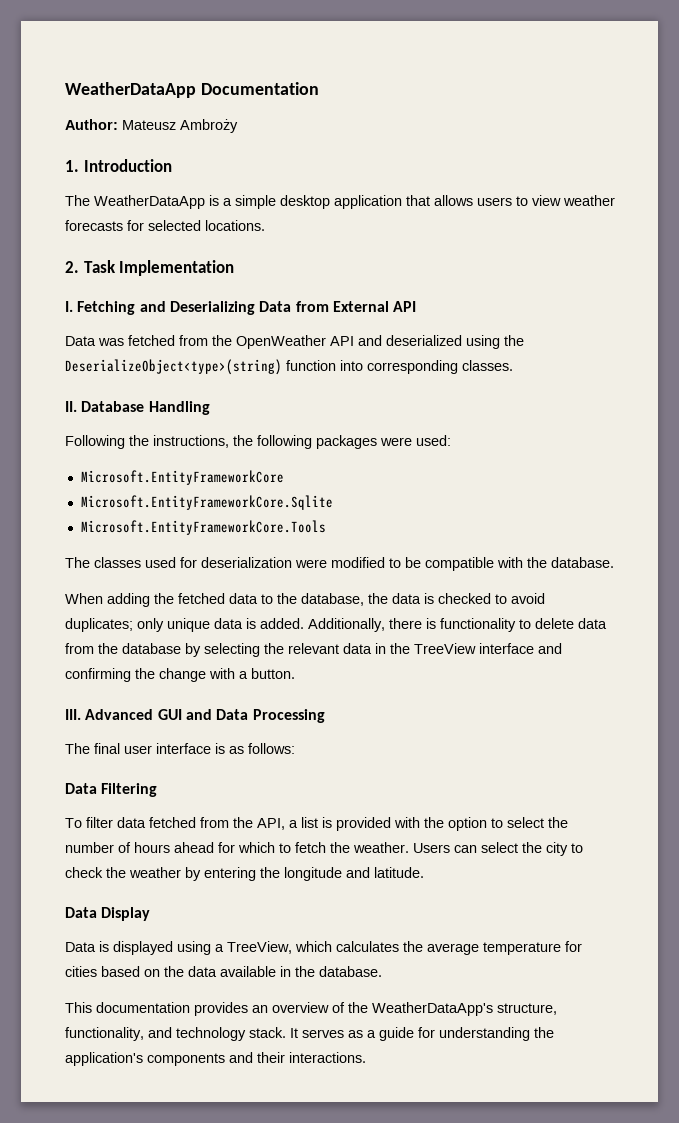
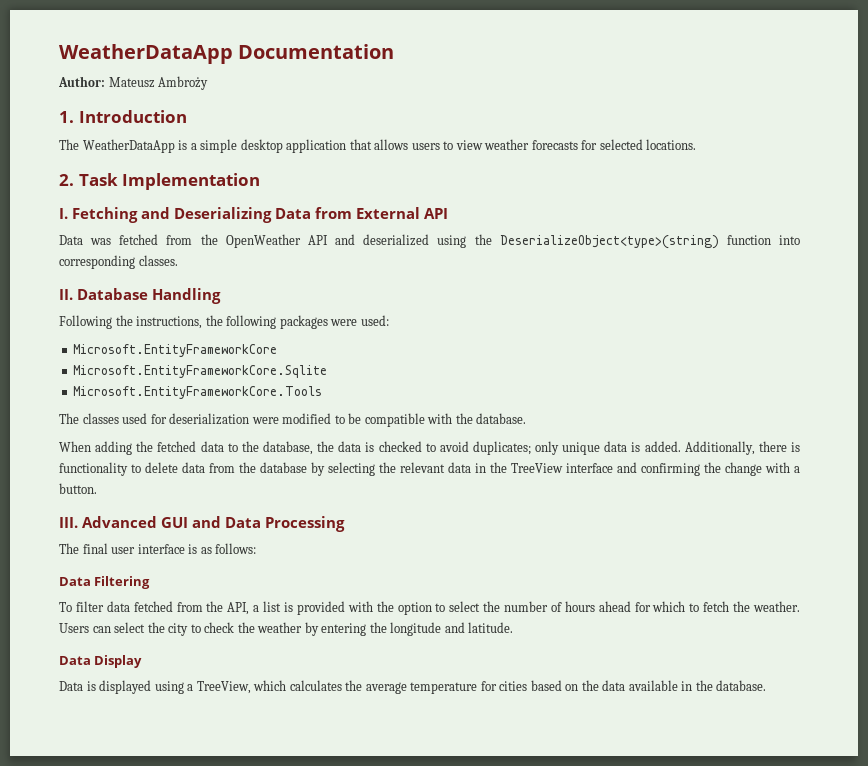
[65,1002,557,1016] [65,1027,554,1041] [65,1052,366,1066] // This documentation provides an overview of the WeatherDataApp's structure, functionality, and technology stack. It serves as a guide for understanding the application's components and their interactions. -> (767, 685) none

